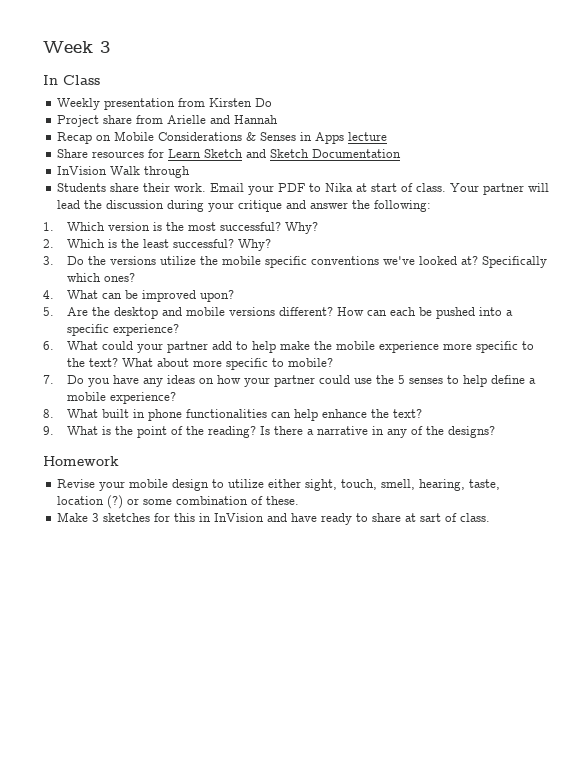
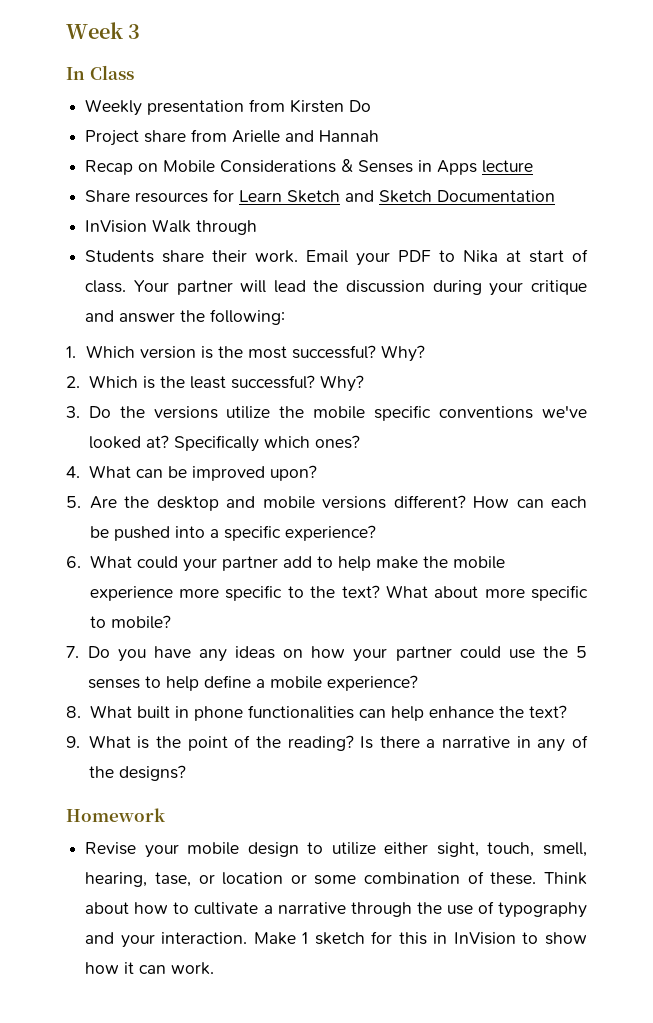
[469,479,501,490] [57,495,124,509] taste, location (?) -> [154,872,284,887] tase, or location
[57,512,491,525] // Make 3 sketches for this in InVision and have ready to share at sart of class. -> [544,872,588,885] [85,901,587,918] [85,931,587,948] [85,962,215,975] Think about how to cultivate a narrative through the use of typography and your interaction. Make 1 sketch for this in InVision to show how it can work.

